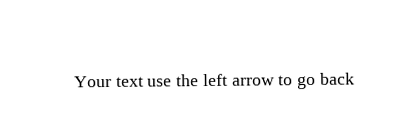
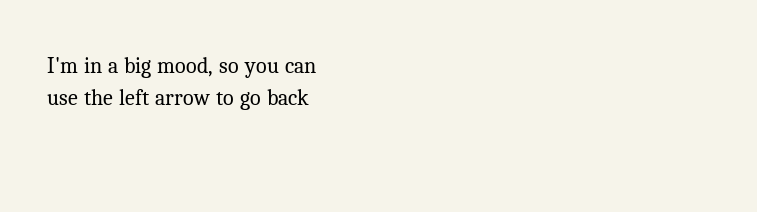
[74,75,144,88] Your text -> [47,57,316,78] I'm in a big mood, so you can //

